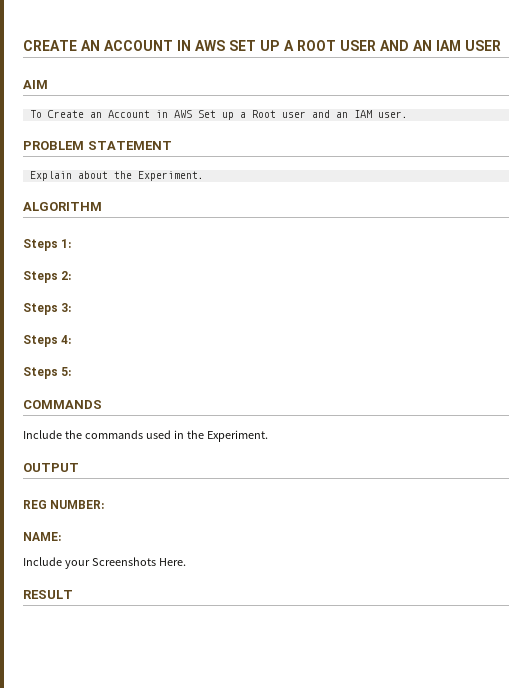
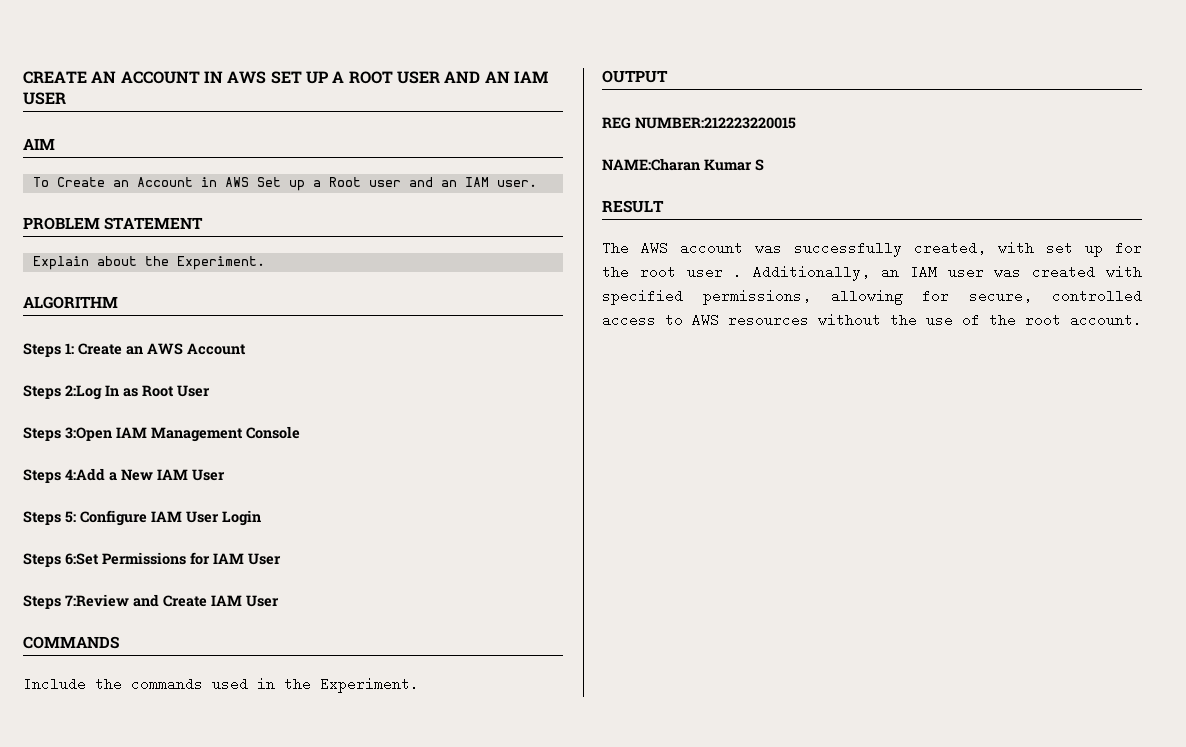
[23,271,72,283] [23,303,72,315] [23,335,72,347] [23,367,72,379] // Steps 2: // Steps 3: // Steps 4: // Steps 5: -> [78,343,246,355] [23,385,210,400] [23,426,300,442] [23,468,225,483] [23,510,261,526] [23,552,281,567] [23,594,279,609] Create an AWS Account // Steps 2:Log In as Root User // Steps 3:Open IAM Management Console // Steps 4:Add a New IAM User // Steps 5: Configure IAM User Login // Steps 6:Set Permissions for IAM User // Steps 7:Review and Create IAM User
[50,500,105,509] [23,532,61,541] [23,557,186,569] [23,590,73,599] NUMBER: // NAME: // Include your Screenshots Here. // RESULT -> [635,117,796,129] [602,158,764,171] [602,200,664,213] [602,241,1142,257] [602,265,1142,281] [602,289,1142,305] [602,313,1142,327] NUMBER:212223220015 // NAME:Charan Kumar S // RESULT // The AWS account was successfully created, with set up for the root user . Additionally, an IAM user was created with specified permissions, allowing for secure, controlled access to AWS resources without the use of the root account.

